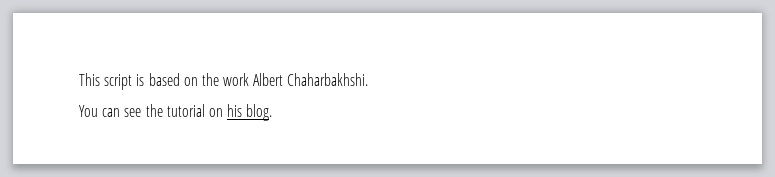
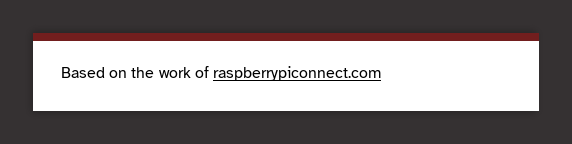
[79,73,369,90] [79,104,273,121] This script is based on the work Albert Chaharbakhshi. // You can see the tutorial on his blog. -> [61,66,381,81] Based on the work of raspberrypiconnect.com

